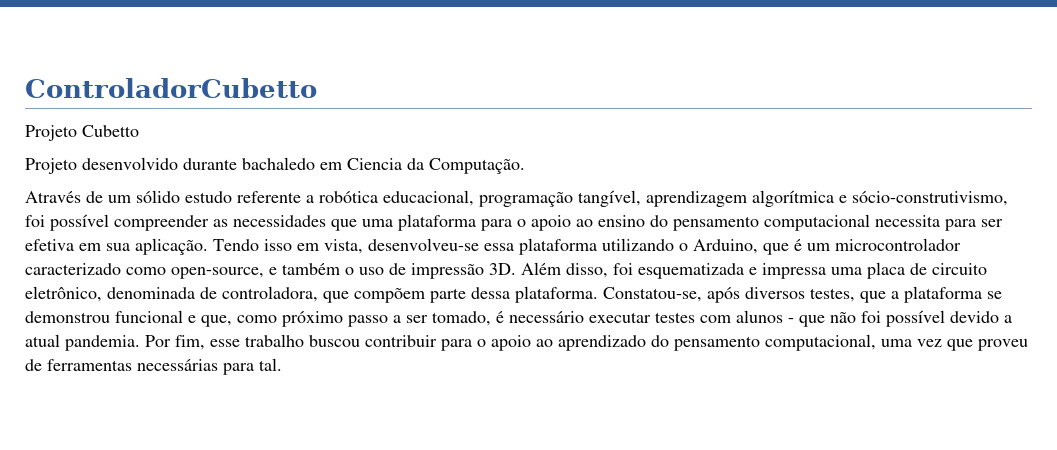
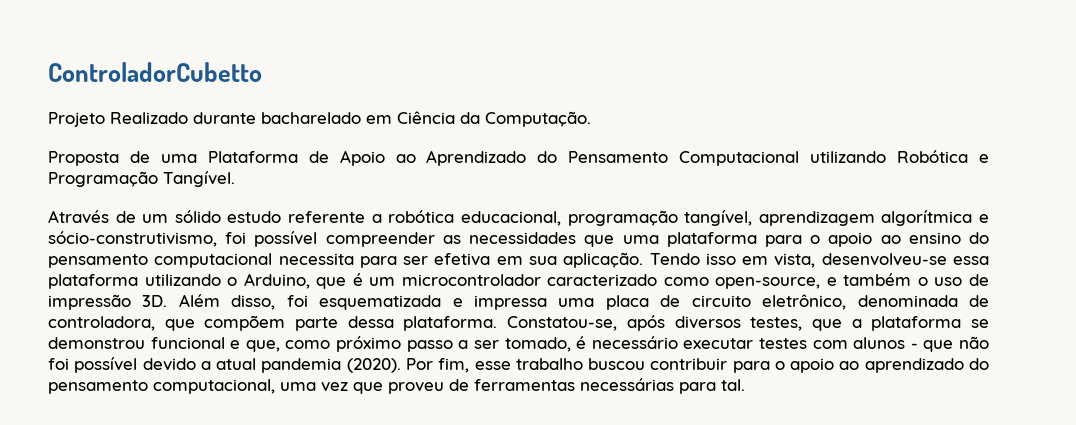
[82,125,139,137] [25,157,525,174] Cubetto // Projeto desenvolvido durante bachaledo em Ciencia da Computação. -> [110,111,591,127] [48,150,989,166] [48,171,235,187] Realizado durante bacharelado em Ciência da Computação. // Proposta de uma Plataforma de Apoio ao Aprendizado do Pensamento Computacional utilizando Robótica e Programação Tangível.
[65,335,140,351] pandemia. -> [261,358,401,373] pandemia (2020).

